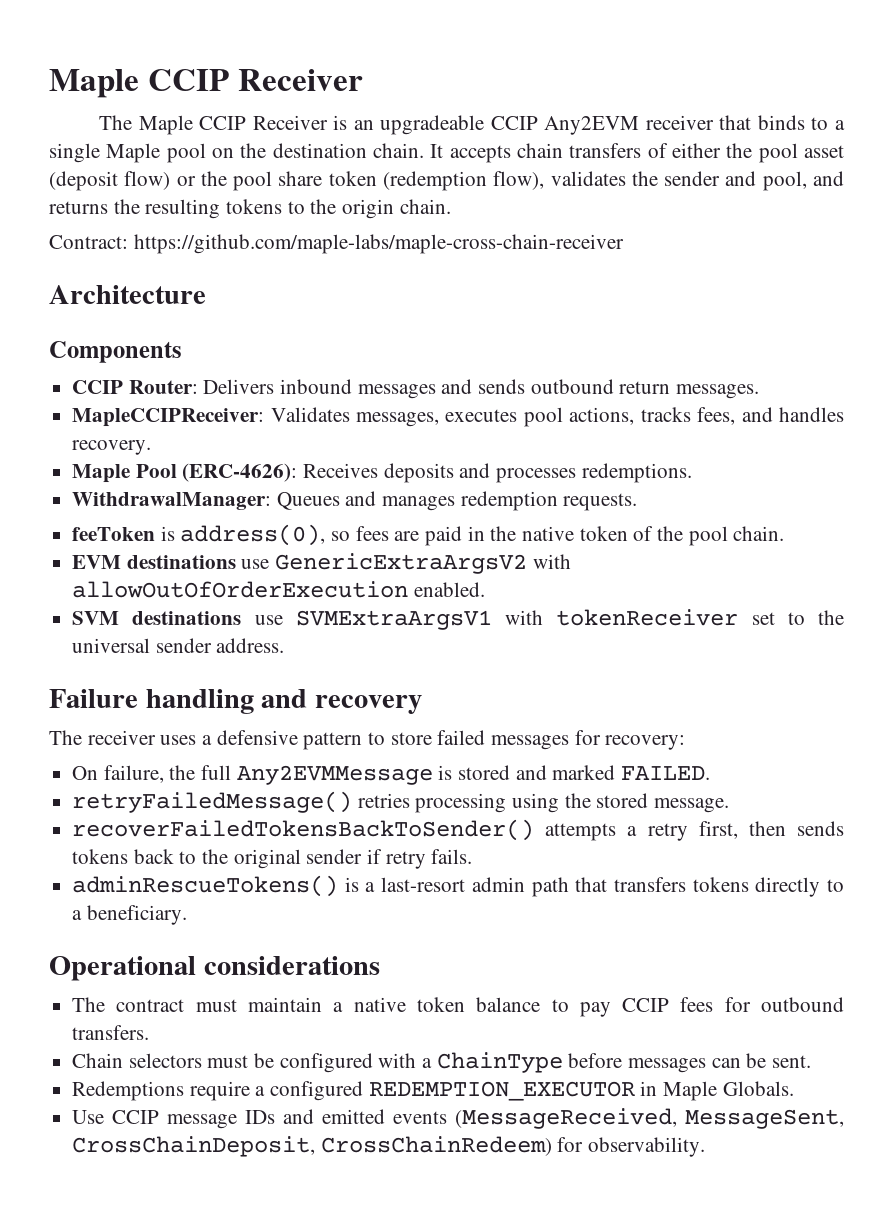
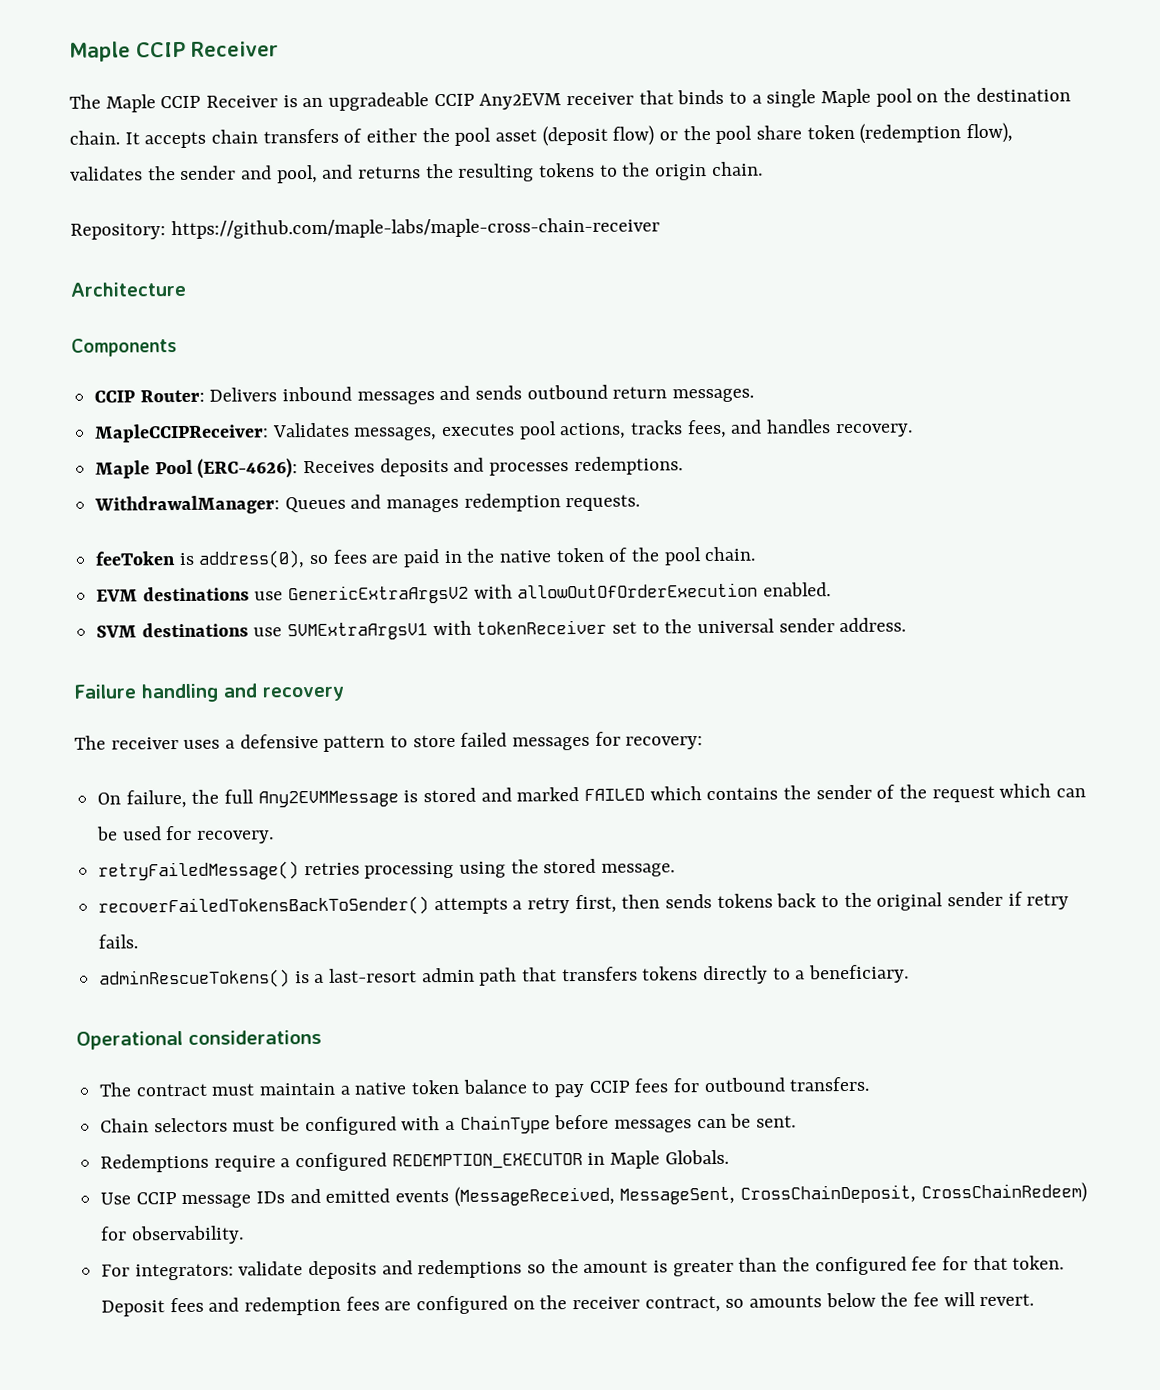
[49,235,128,249] Contract: -> [70,223,166,240] Repository:
[621,766,711,780] FAILED. -> [584,783,1087,803] [96,825,275,844] FAILED which contains the sender of the request which can be used for recovery.
(706, 1147) none -> [101,1255,1065,1281] [101,1292,1035,1317] // For integrators: validate deposits and redemptions so the amount is greater than the configured fee for that token. Deposit fees and redemption fees are configured on the receiver contract, so amounts below the fee will revert.

